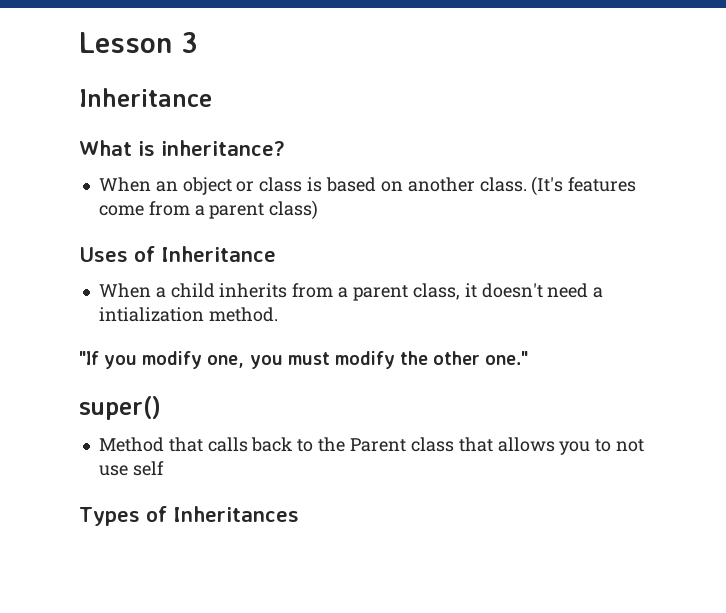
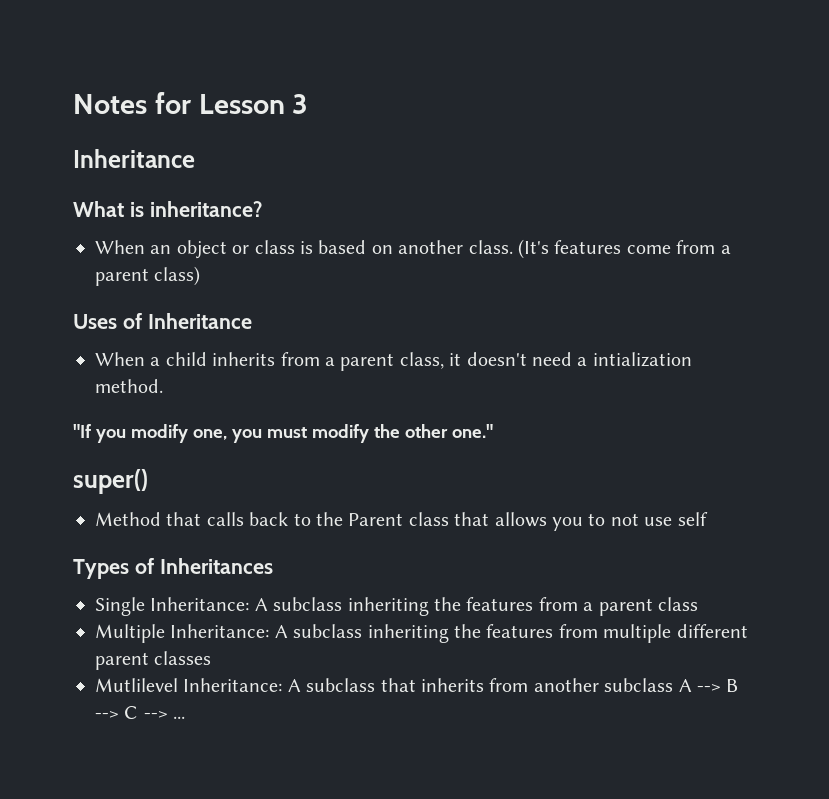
(79, 42) none -> [73,92,191,114] Notes for
(299, 514) none -> [95,597,698,616] [95,624,748,643] [95,651,212,670] [95,678,739,692] [95,706,186,719] // Single Inheritance: A subclass inheriting the features from a parent class // Multiple Inheritance: A subclass inheriting the features from multiple different parent classes // Mutlilevel Inheritance: A subclass that inherits from another subclass A --> B --> C --> ...

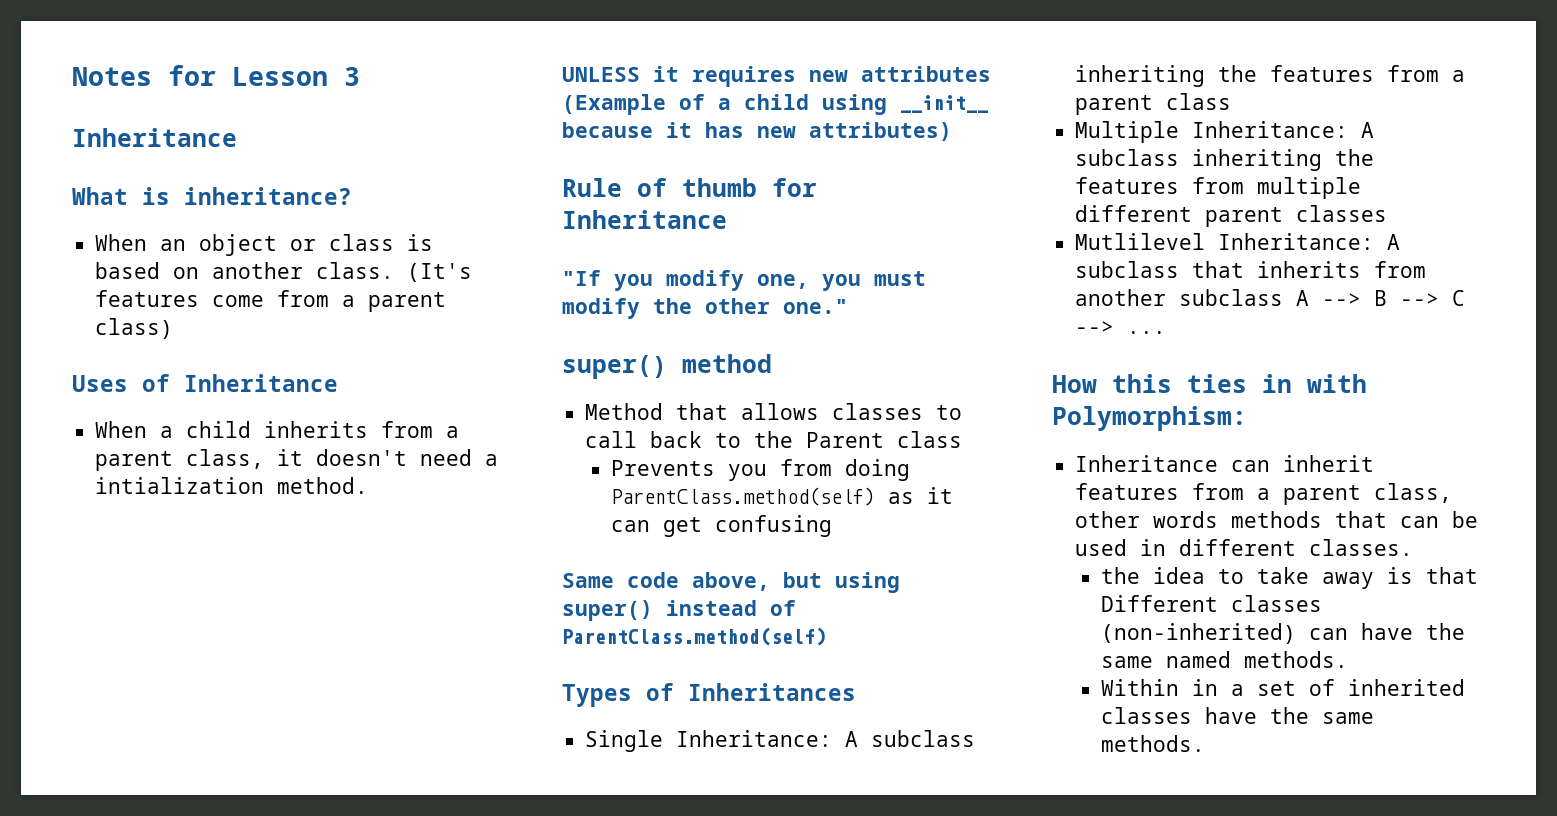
(163, 386) none -> [562,66,991,87] [562,94,988,115] [562,122,952,141] [562,178,817,197] [562,210,727,229] // UNLESS it requires new attributes (Example of a child using __init__ because it has new attributes) // Rule of thumb for Inheritance
(148, 481) none -> [682,354,772,373] method
[206,512,244,526] calls -> [741,403,963,420] [585,431,638,448] allows classes to call
[454,512,708,531] that allows you to not use self -> [611,459,911,481] [611,487,954,506] [611,515,833,537] [562,572,900,593] [562,600,796,621] [562,627,826,646] // Prevents you from doing ParentClass.method(self) as it can get confusing // Same code above, but using super() instead of ParentClass.method(self)
(186, 717) none -> [1052,374,1367,393] [1052,406,1247,431] [1075,455,1375,472] [1075,483,1453,505] [1075,511,1479,528] [1075,539,1414,556] [1101,567,1479,589] [1101,595,1323,612] [1101,623,1466,644] [1101,651,1349,668] [1101,679,1466,696] [1101,707,1375,724] [1101,735,1206,752] // How this ties in with Polymorphism: // Inheritance can inherit features from a parent class, other words methods that can be used in different classes. // the idea to take away is that Different classes (non-inherited) can have the same named methods. // Within in a set of inherited classes have the same methods.

